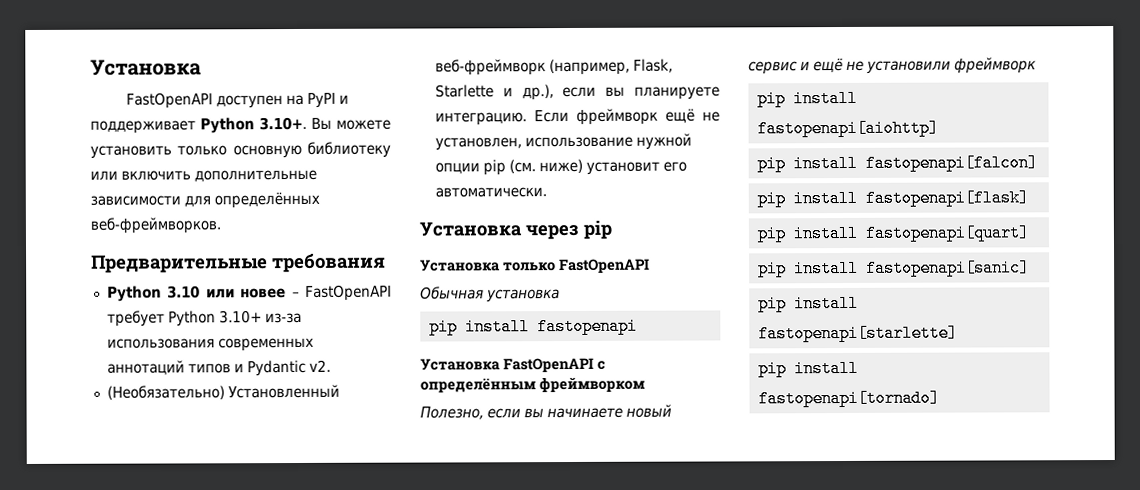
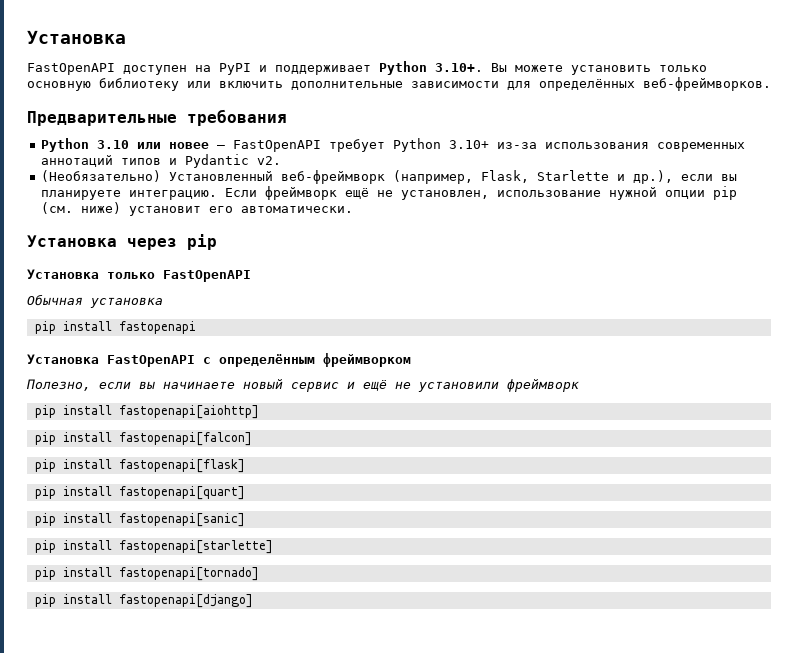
(940, 398) none -> [34,594,253,608] // pip install fastopenapi[django]

